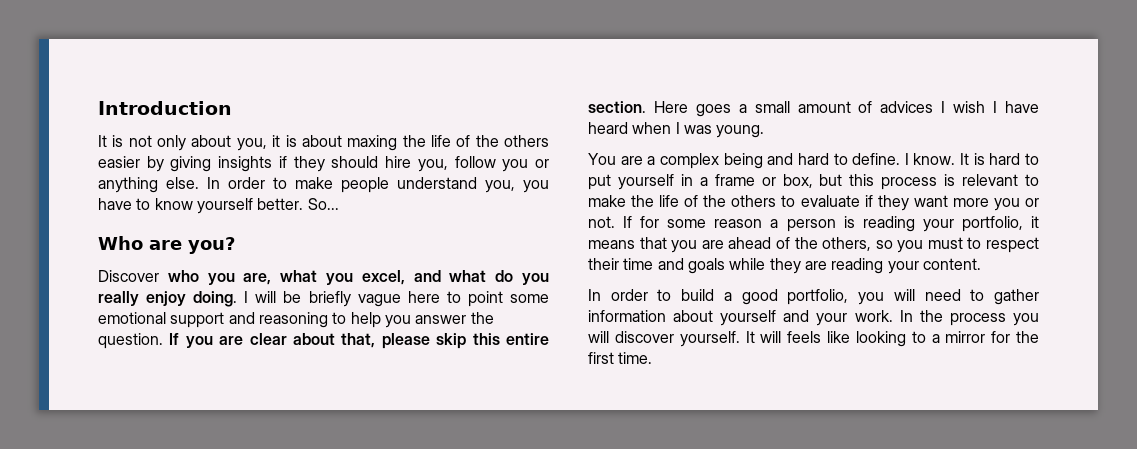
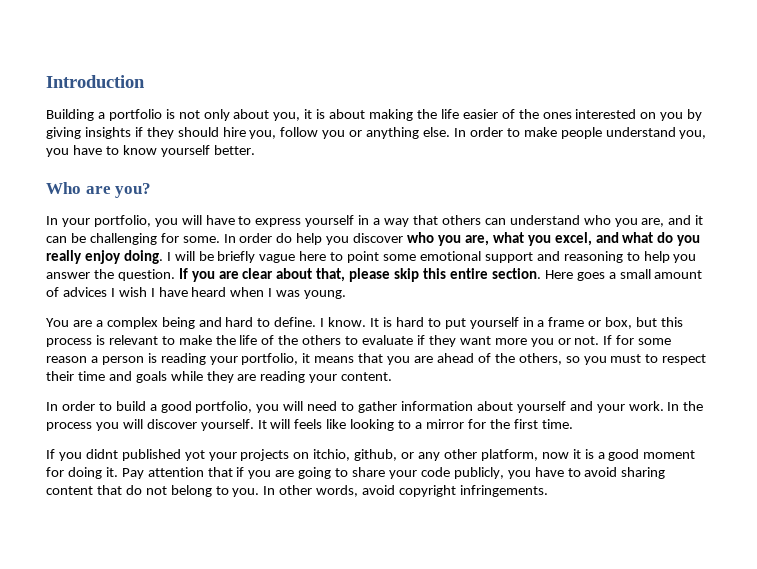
[98,135,107,147] It -> [46,109,162,121] Building a portfolio
[347,135,549,151] [98,156,140,168] maxing the life of the others easier -> [369,109,684,121] making the life easier of the ones interested on you
[307,198,339,210] So... -> (255, 150) none
[98,270,159,282] Discover -> [46,215,704,227] [46,233,404,245] In your portfolio, you will have to express yourself in a way that others can understand who you are, and it can be challenging for some. In order do help you discover
(653, 358) none -> [46,449,696,461] [46,467,666,479] [46,485,548,497] // If you didnt published yot your projects on itchio, github, or any other platform, now it is a good moment for doing it. Pay attention that if you are going to share your code publicly, you have to avoid sharing content that do not belong to you. In other words, avoid copyright infringements.

